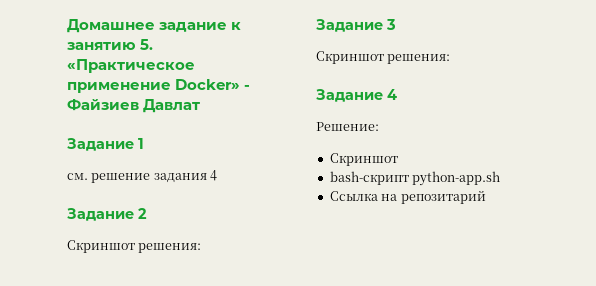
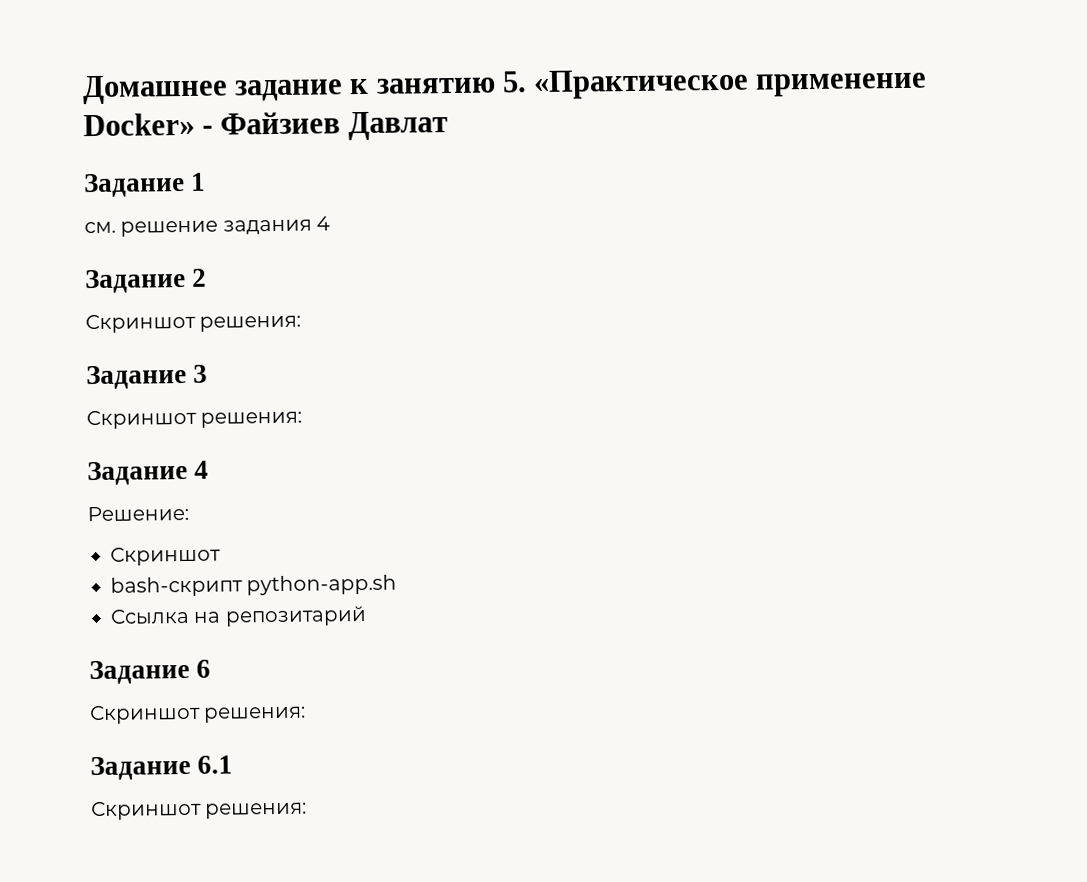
(486, 197) none -> [89,659,212,685] [89,704,307,725] [90,755,234,781] [91,800,308,821] // Задание 6 // Скриншот решения: // Задание 6.1 // Скриншот решения:

